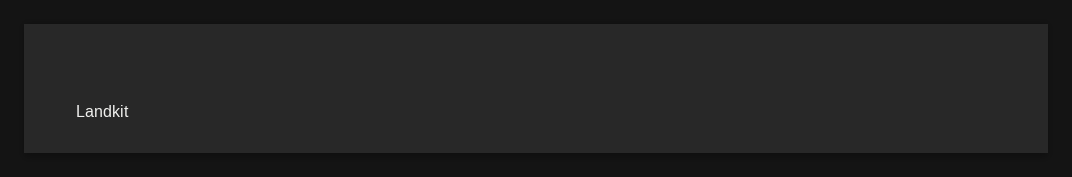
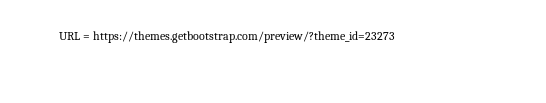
[76,105,129,117] Landkit -> [59,31,396,43] URL = https://themes.getbootstrap.com/preview/?theme_id=23273

